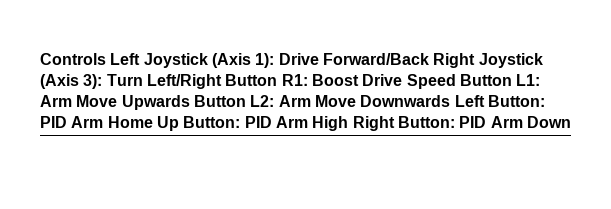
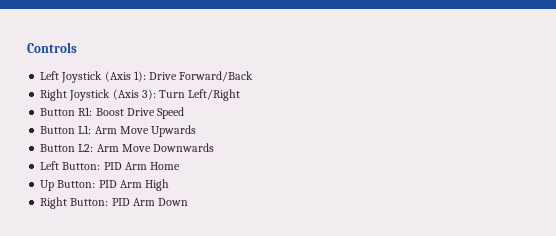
(106, 59) none -> (77, 47) //
(429, 59) none -> (254, 76) //
(222, 81) none -> (241, 95) //
(456, 81) none -> (185, 113) //
(190, 102) none -> (197, 131) //
(451, 101) none -> (215, 147) //
(153, 122) none -> (181, 166) //
(349, 123) none -> (170, 185) //

